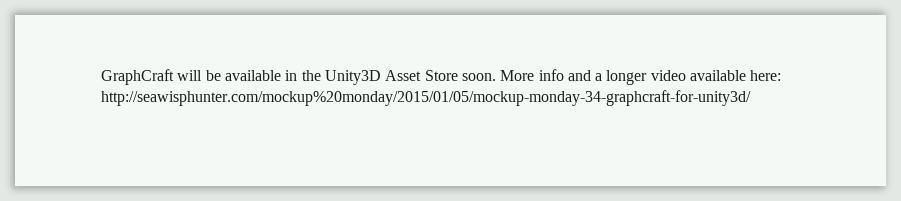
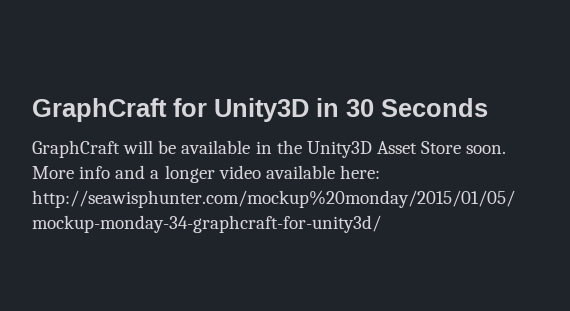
[101,69,174,85] GraphCraft -> [32,98,488,122] [32,140,120,158] GraphCraft for Unity3D in 30 Seconds // GraphCraft

